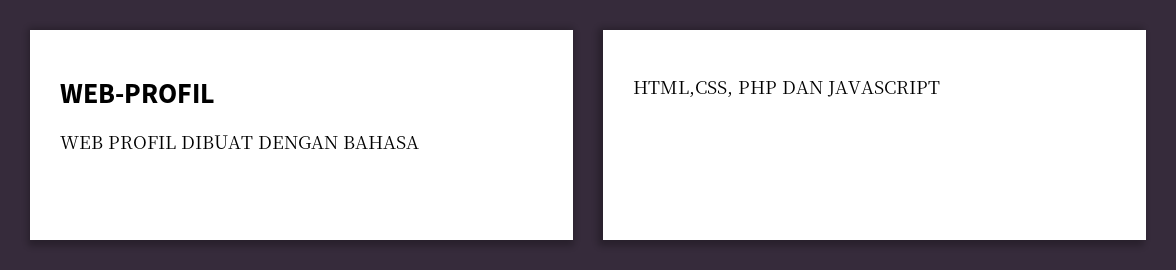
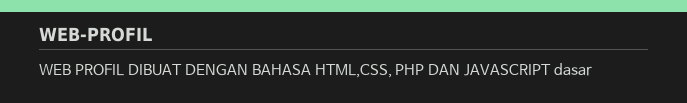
(940, 89) none -> [554,63,593,76] dasar

